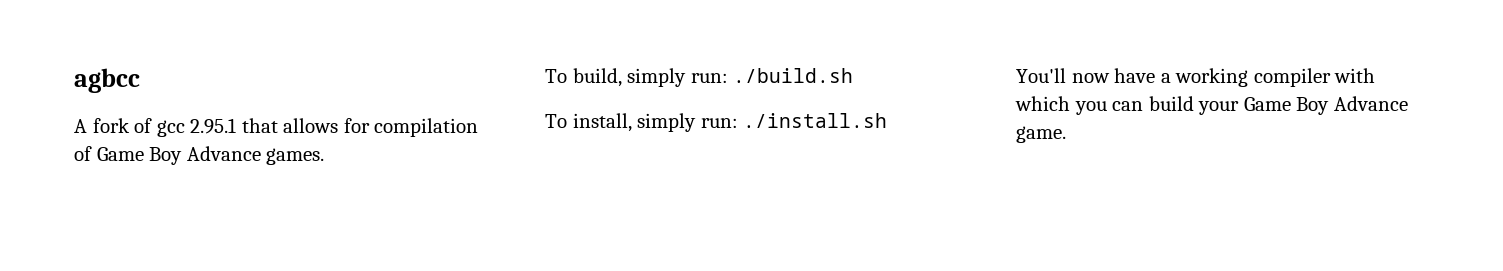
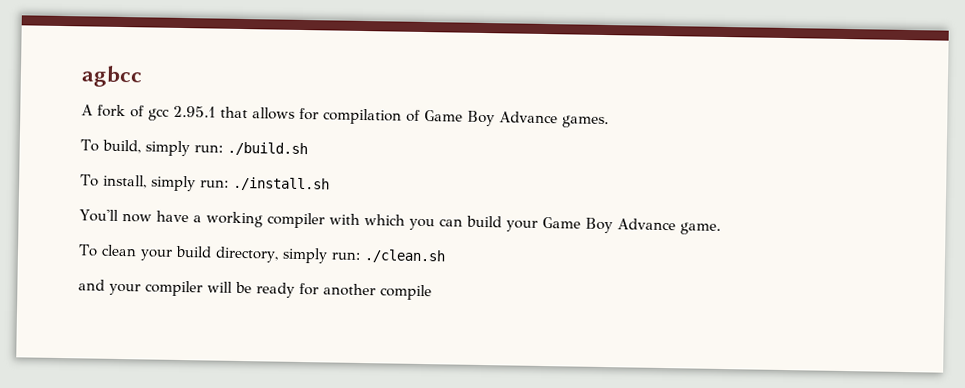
(1066, 134) none -> [78,244,446,264] [78,279,432,301] // To clean your build directory, simply run: ./clean.sh // and your compiler will be ready for another compile

